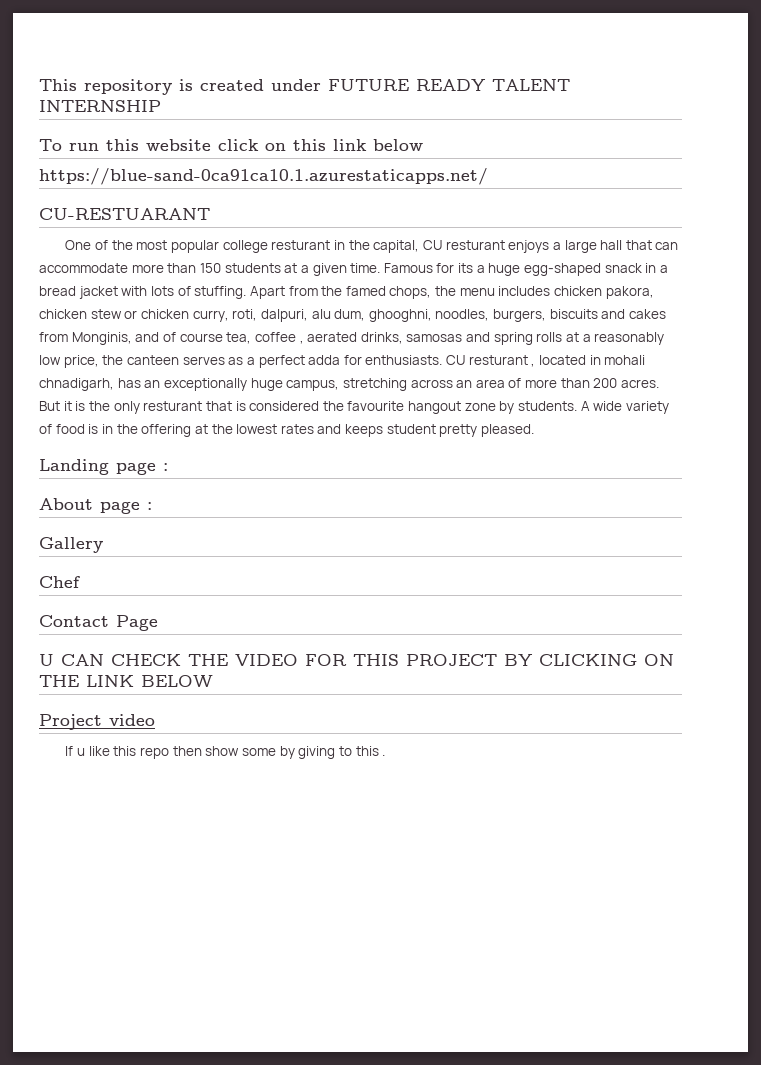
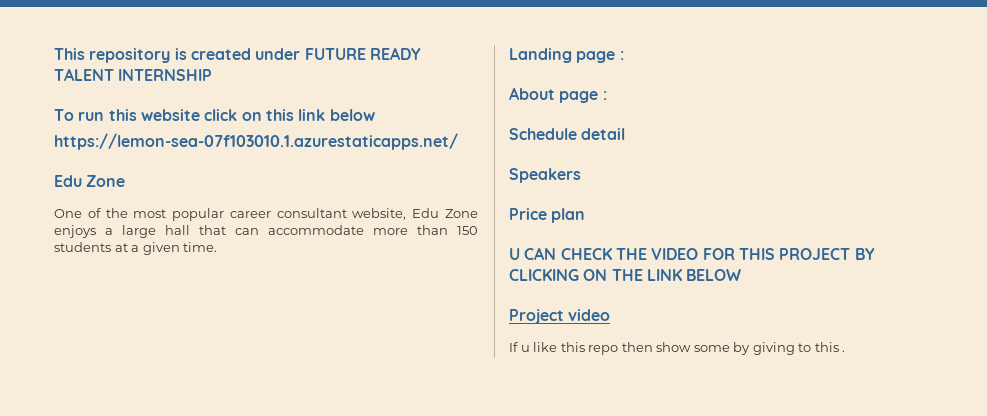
[39,168,488,185] [39,208,210,220] https://blue-sand-0ca91ca10.1.azurestaticapps.net/ // CU-RESTUARANT -> [54,133,458,150] [54,175,126,187] https://lemon-sea-07f103010.1.azurestaticapps.net/ // Edu Zone
[222,240,505,253] college resturant in the capital, CU resturant -> [229,208,478,220] career consultant website, Edu Zone
[383,263,668,276] [39,286,654,299] [39,309,667,322] [39,332,665,345] [39,355,646,368] [39,378,660,391] [39,401,669,414] [39,424,535,437] Famous for its a huge egg-shaped snack in a bread jacket with lots of stuffing. Apart from the famed chops, the menu includes chicken pakora, chicken stew or chicken curry, roti, dalpuri, alu dum, ghooghni, noodles, burgers, biscuits and cakes from Monginis, and of course tea, coffee , aerated drinks, samosas and spring rolls at a reasonably low price, the canteen serves as a perfect adda for enthusiasts. CU resturant , located in mohali chnadigarh, has an exceptionally huge campus, stretching across an area of more than 200 acres. But it is the only resturant that is considered the favourite hangout zone by students. A wide variety of food is in the offering at the lowest rates and keeps student pretty pleased. -> (218, 247) none
[39,537,103,553] [39,576,80,588] [39,615,158,631] Gallery // Chef // Contact Page -> [509,128,626,140] [509,168,581,183] [509,208,586,223] Schedule detail // Speakers // Price plan

